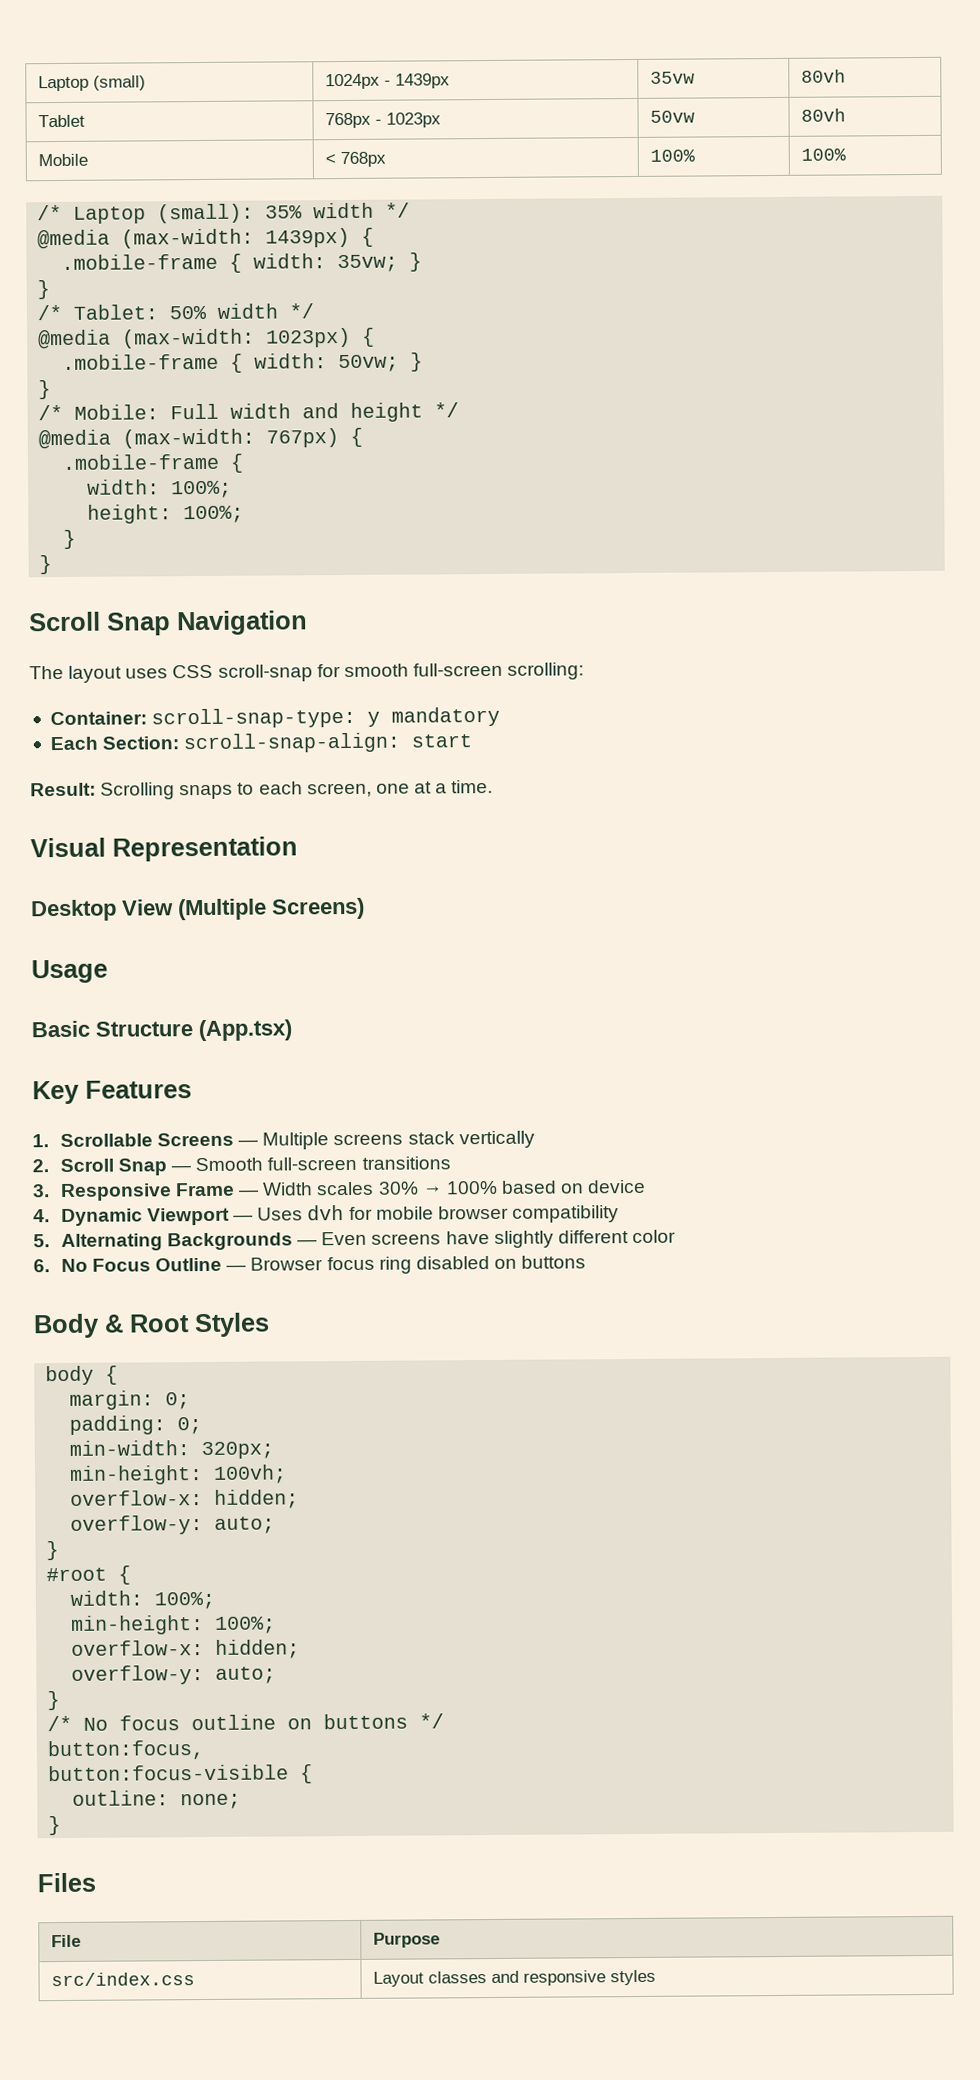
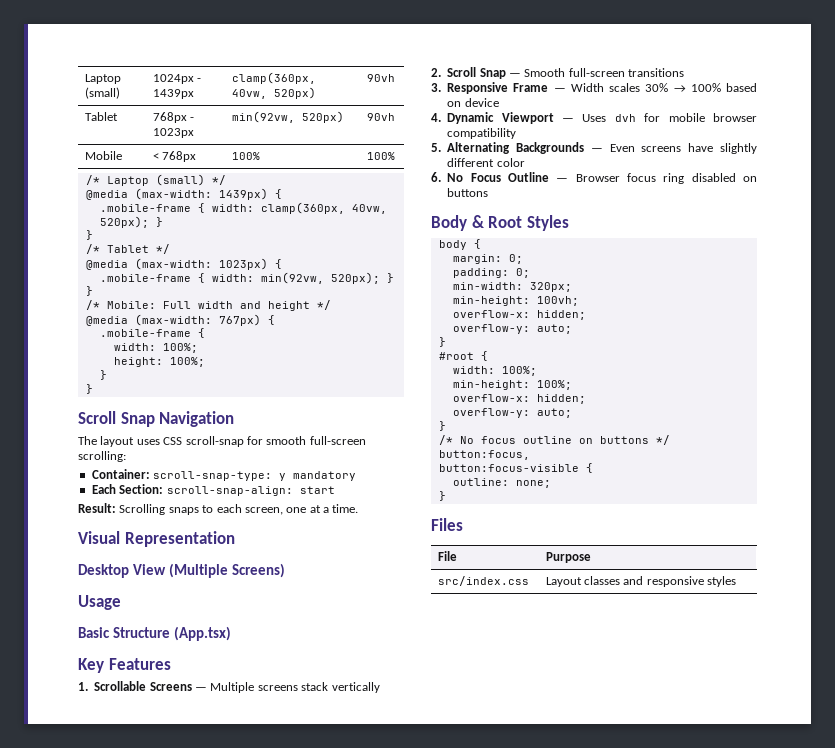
[650,71,696,84] [801,69,847,83] 35vw | 80vh -> [231,72,316,84] [231,87,316,99] [366,74,395,82] clamp(360px, 40vw, 520px) | 90vh
[650,110,696,123] [801,108,847,122] 50vw | 80vh -> [231,111,344,123] [366,113,395,121] min(92vw, 520px) | 90vh
[157,202,375,224] (small): 35% width -> [155,174,205,186] (small)
[337,252,423,273] [37,280,51,300] [37,303,279,321] 35vw; } // } // /* Tablet: 50% width -> [260,202,387,214] [99,216,163,228] [85,230,93,240] [85,244,149,254] clamp(360px, 40vw, 520px); } // } // /* Tablet
[338,354,400,373] 50vw; -> [260,272,380,284] min(92vw, 520px);

